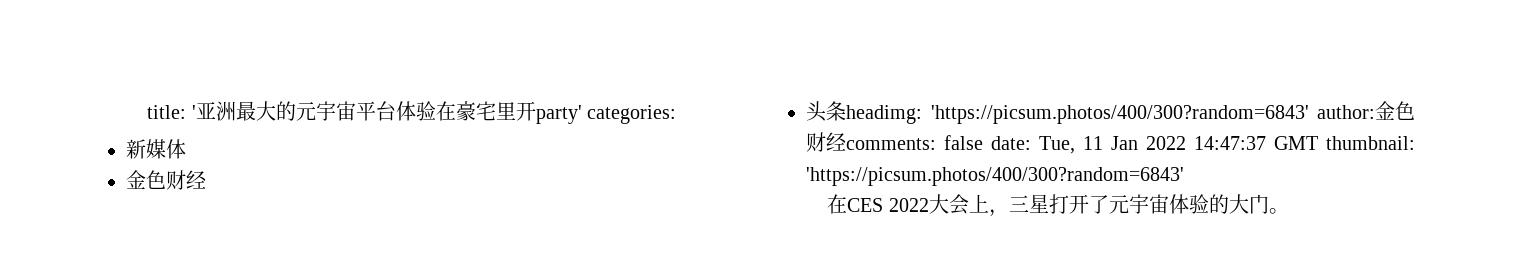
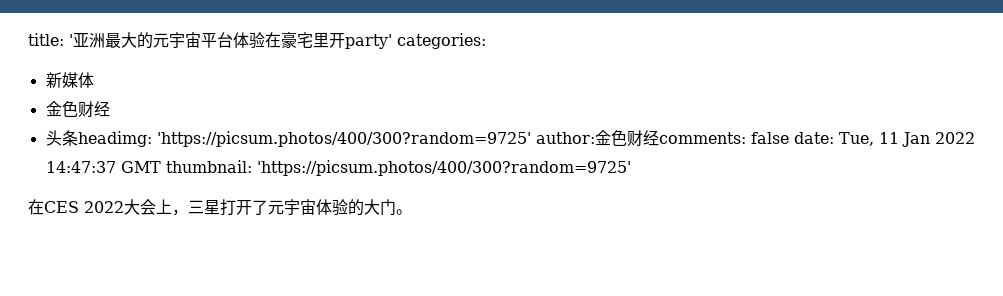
[930,105,1309,124] 'https://picsum.photos/400/300?random=6843' -> [156,131,531,147] 'https://picsum.photos/400/300?random=9725'
[806,167,1184,186] 'https://picsum.photos/400/300?random=6843' -> [256,160,631,176] 'https://picsum.photos/400/300?random=9725'

